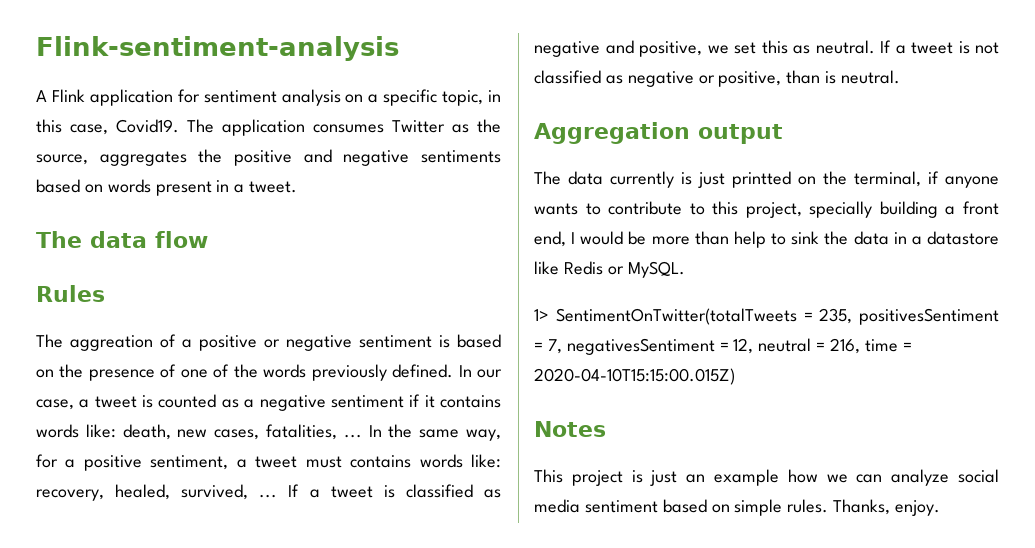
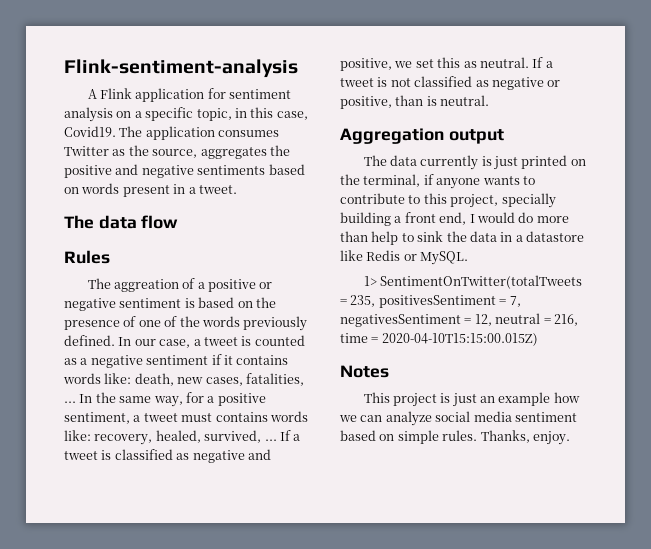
[732,171,791,188] printted -> [521,155,568,169] printed
[628,231,647,245] be -> [518,212,534,223] do

